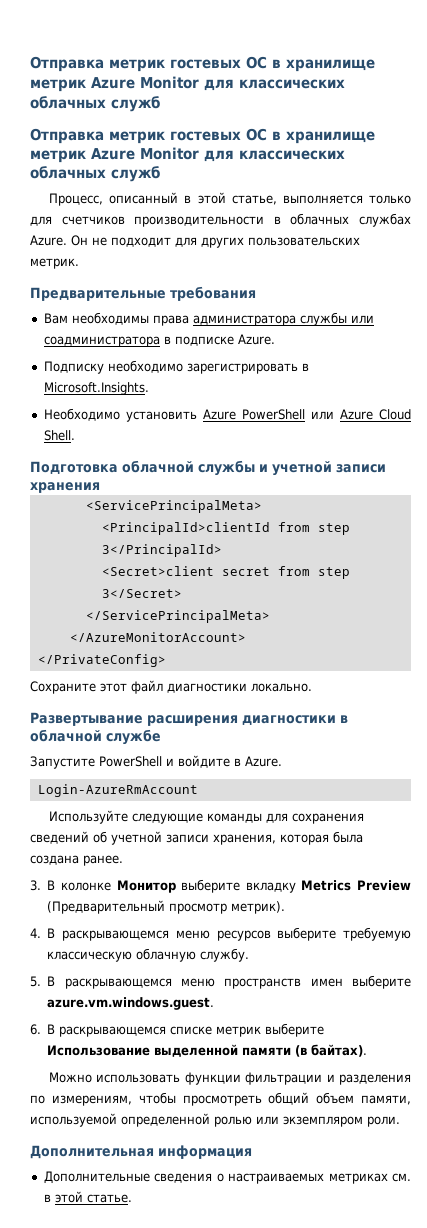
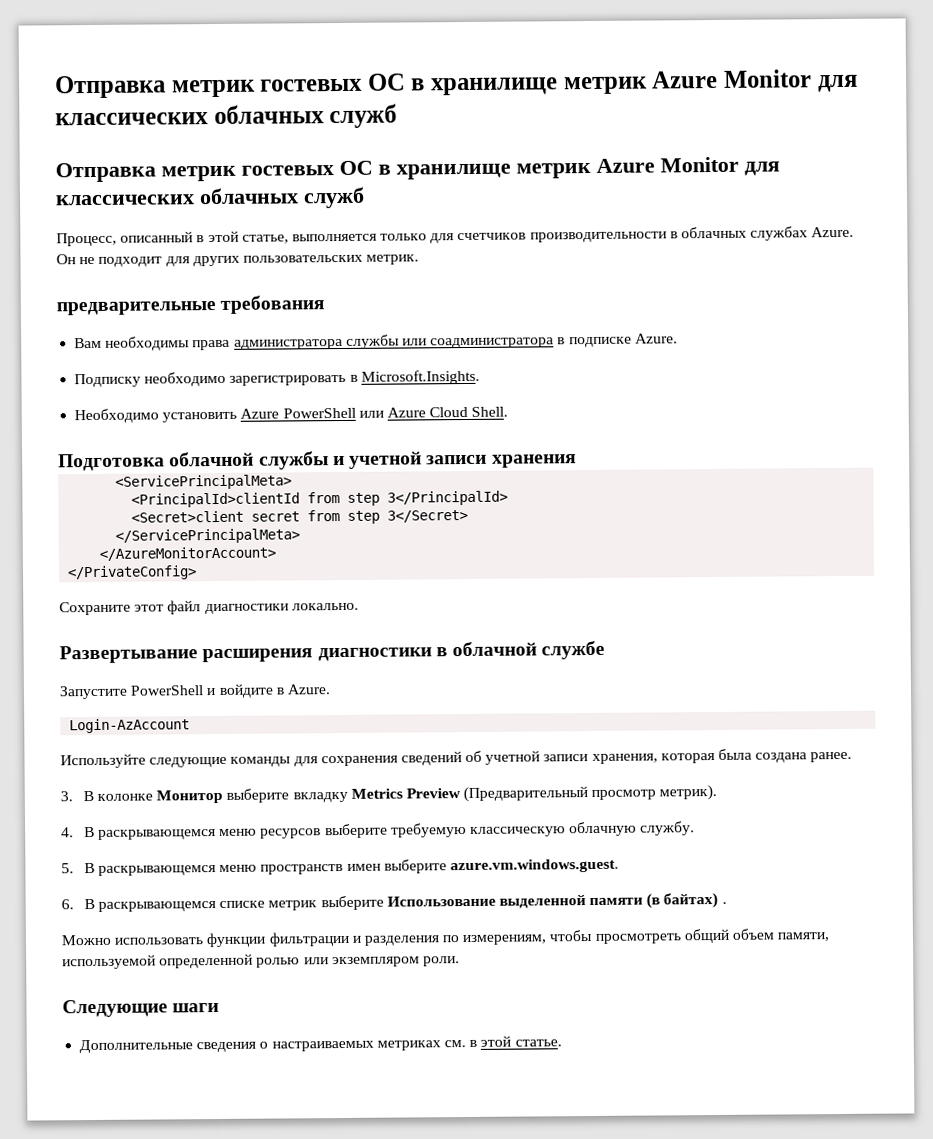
[30,287,166,301] Предварительные -> [56,301,216,316] предварительные
[37,784,198,797] Login-AzureRmAccount -> [69,718,191,734] Login-AzAccount
[311,1044,368,1057] байтах). -> [663,892,727,909] байтах) .
[30,1145,252,1159] Дополнительная информация -> [62,999,220,1018] Следующие шаги

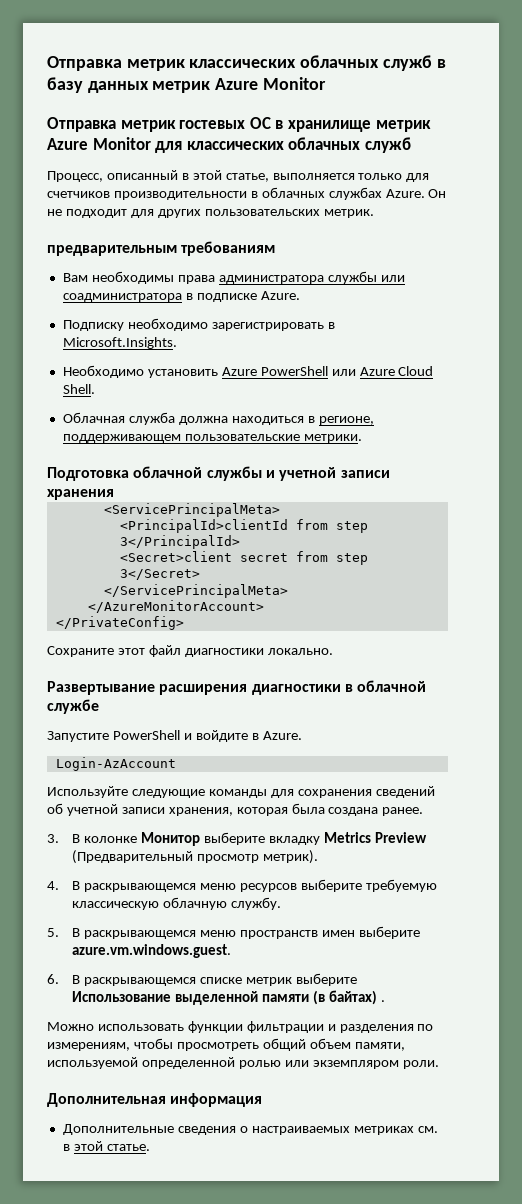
[55,69,858,99] [55,103,398,129] Отправка метрик гостевых ОС в хранилище метрик Azure Monitor для классических облачных служб -> [47,55,446,71] [47,77,326,93] Отправка метрик классических облачных служб в базу данных метрик Azure Monitor
[56,295,326,316] предварительные требования -> [47,241,276,256] предварительным требованиям
(509, 411) none -> [62,412,374,425] [62,434,362,443] // Облачная служба должна находиться в регионе, поддерживающем пользовательские метрики.
[62,999,220,1018] Следующие шаги -> [47,1093,263,1107] Дополнительная информация

